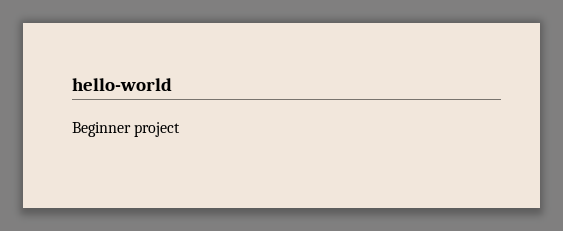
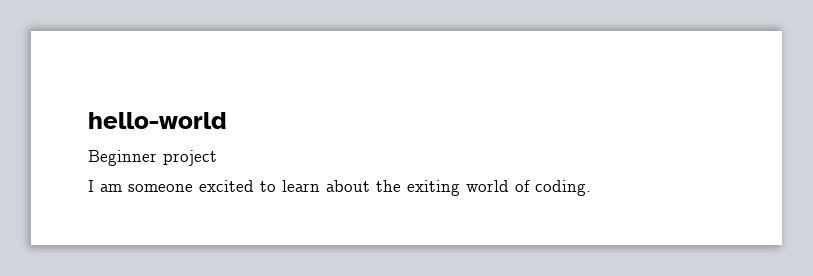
(181, 129) none -> [88,180,591,196] // I am someone excited to learn about the exiting world of coding.

